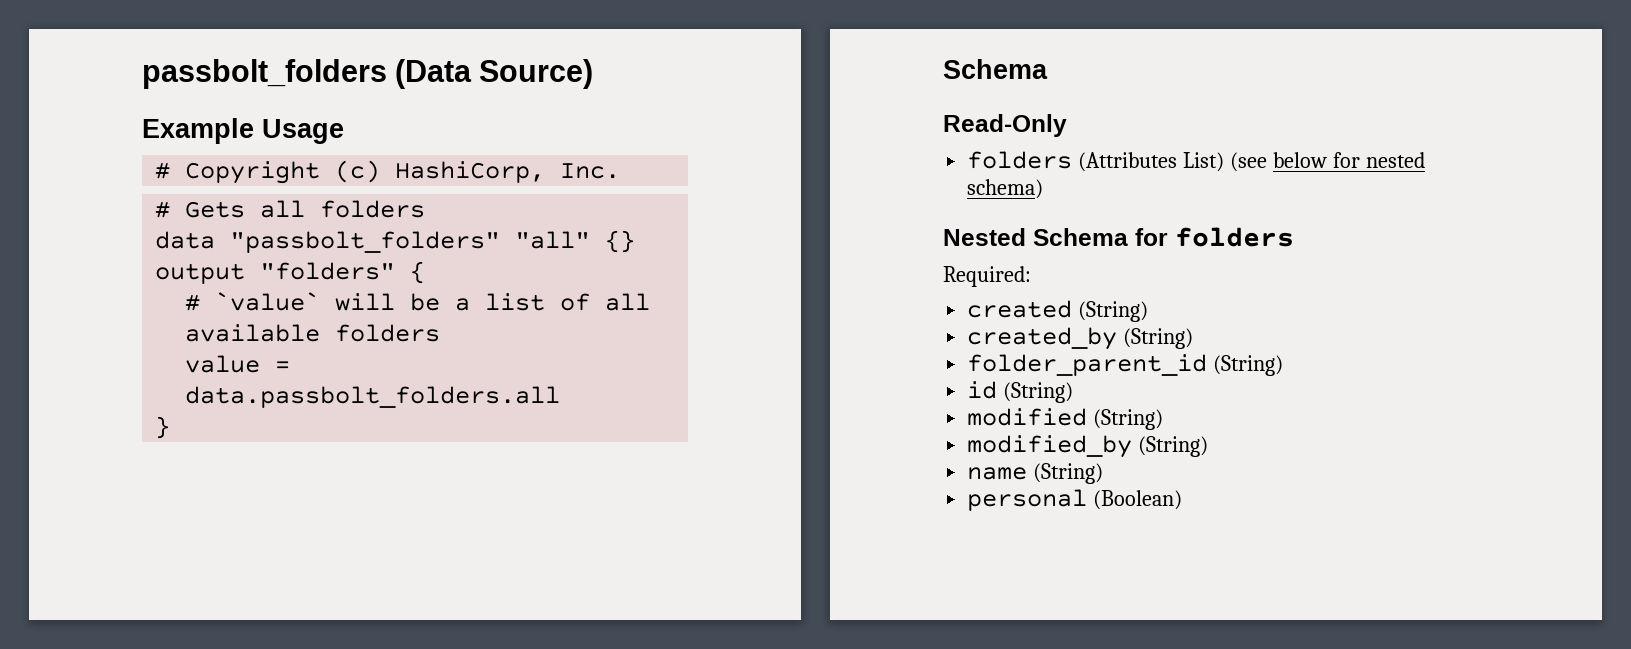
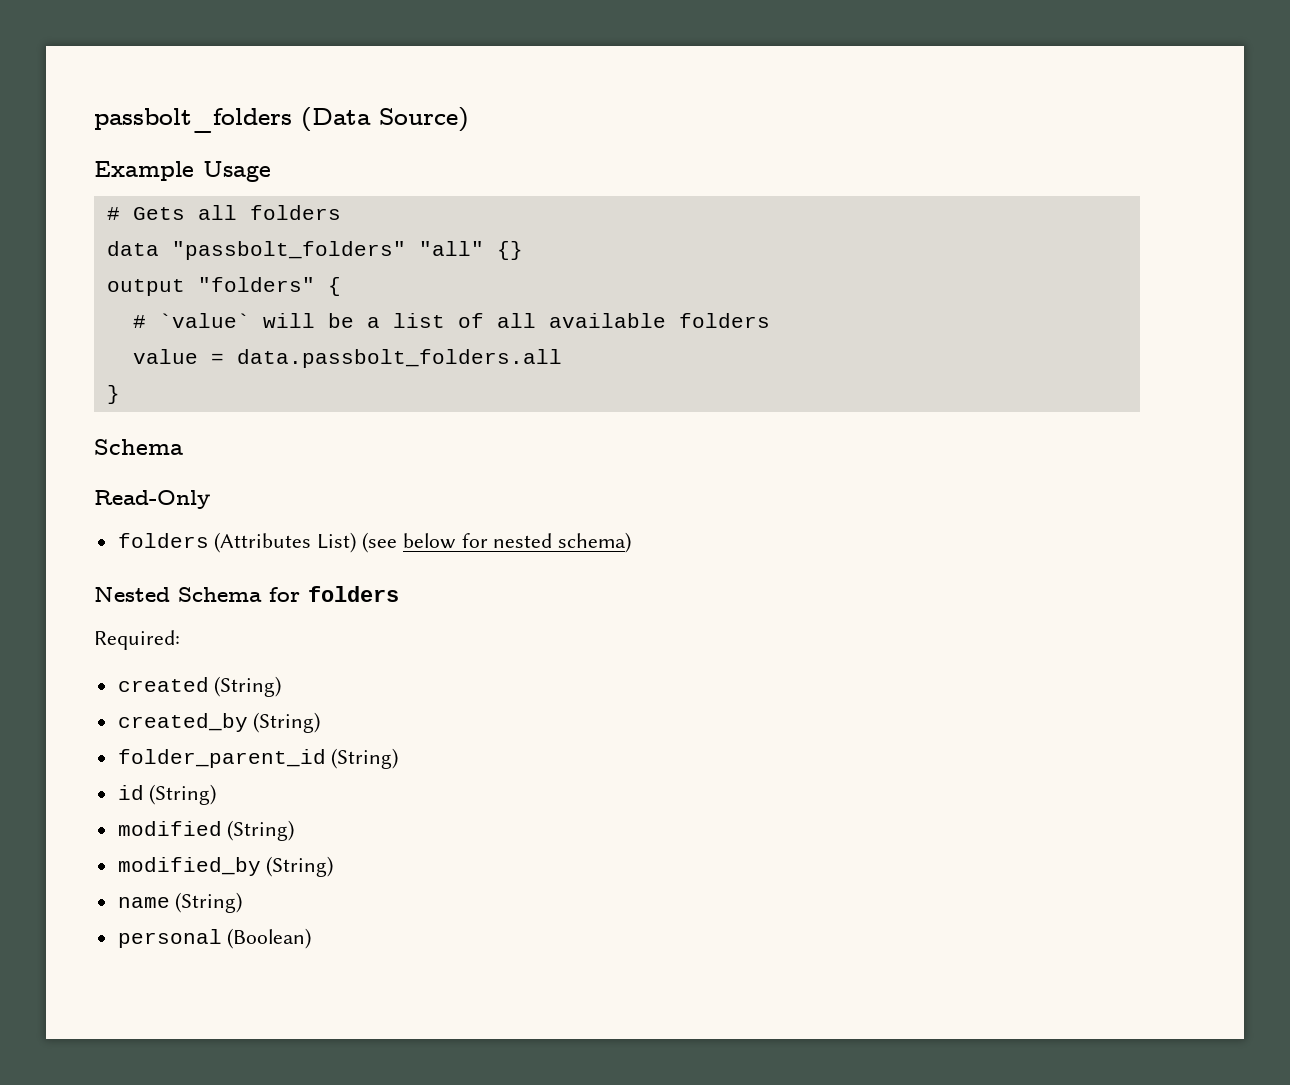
[155,160,621,184] // # Copyright (c) HashiCorp, Inc. -> (271, 171) none

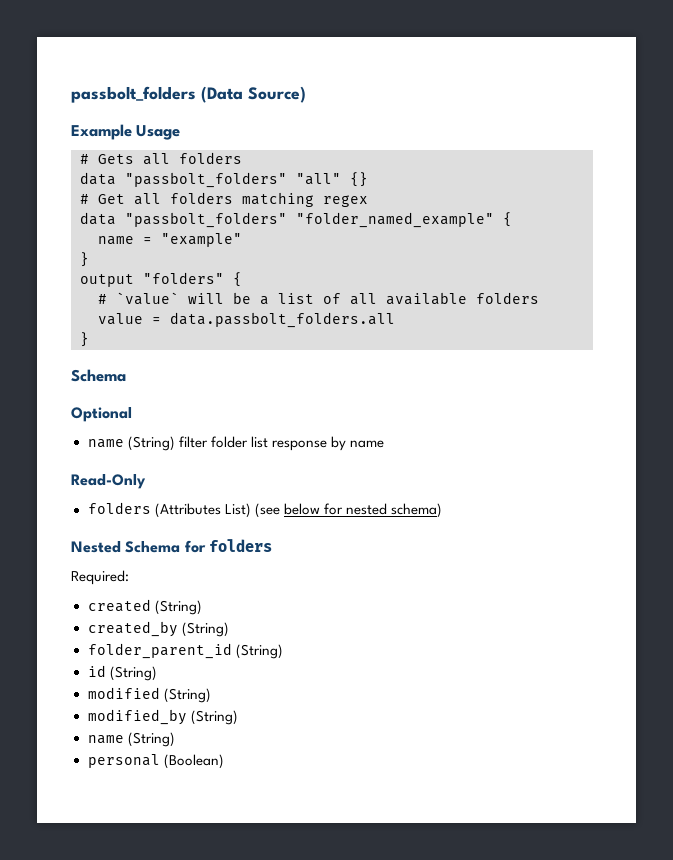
(523, 250) none -> [80,192,368,207] [80,212,512,228] [98,233,242,247] [80,252,89,267] // # Get all folders matching regex // data "passbolt_folders" "folder_named_example" { // name = "example" // }
(183, 447) none -> [71,407,132,422] [87,436,384,451] // Optional // name (String) filter folder list response by name

